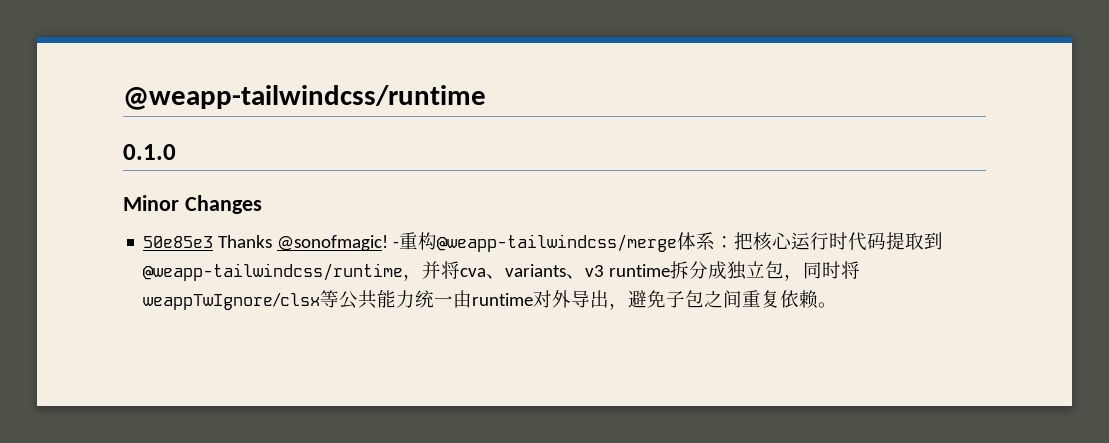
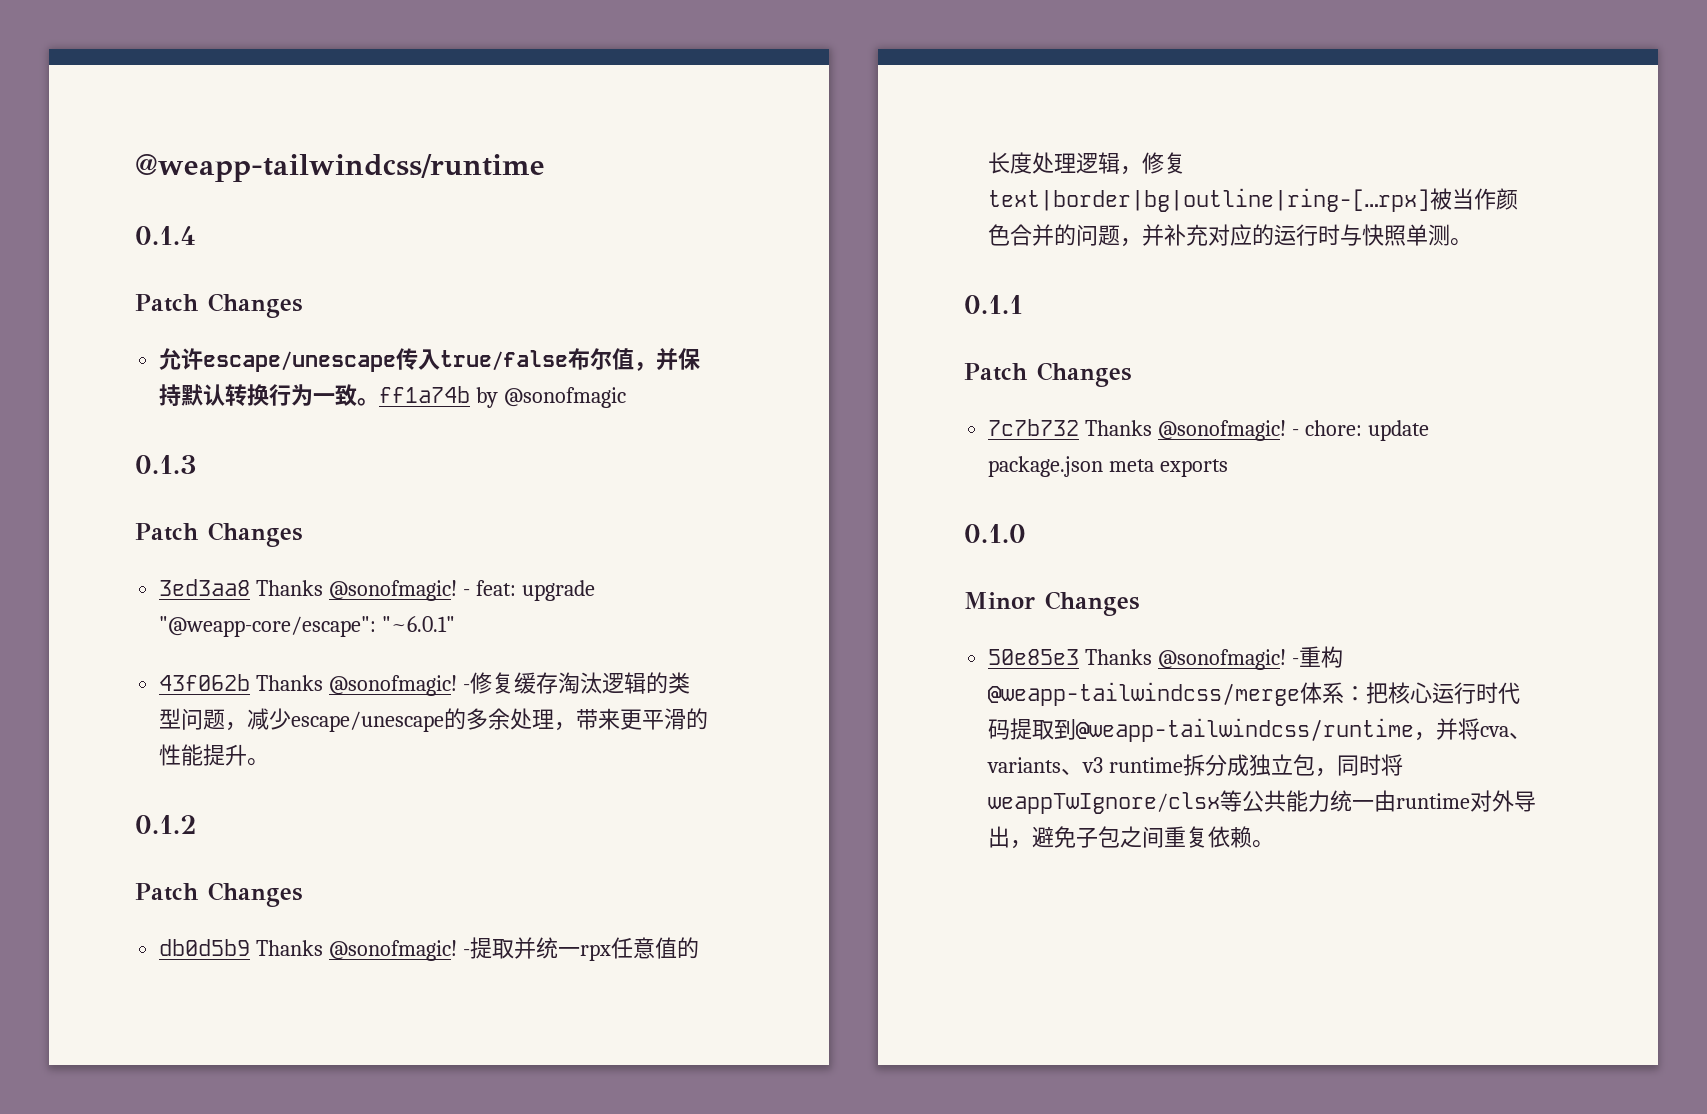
[123,85,486,110] @weapp-tailwindcss/runtime -> [135,154,545,182] [135,226,196,245] [135,293,303,318] [159,348,701,372] [159,384,627,408] [135,455,197,474] [135,522,303,547] [159,579,595,601] [159,616,456,637] [159,672,691,696] [159,708,709,732] [159,744,270,766] [135,815,197,834] [135,882,303,907] [159,937,700,961] [988,152,1187,175] [988,188,1519,212] [988,224,1473,247] [964,295,1023,314] [964,362,1132,387] [988,419,1429,441] [988,456,1229,477] @weapp-tailwindcss/runtime // 0.1.4 // Patch Changes // 允许escape/unescape传入true/false布尔值，并保持默认转换行为一致。ff1a74b by @sonofmagic // 0.1.3 // Patch Changes // 3ed3aa8 Thanks @sonofmagic! - feat: upgrade "@weapp-core/escape": "~6.0.1" // 43f062b Thanks @sonofmagic! -修复缓存淘汰逻辑的类型问题，减少escape/unescape的多余处理，带来更平滑的性能提升。 // 0.1.2 // Patch Changes // db0d5b9 Thanks @sonofmagic! -提取并统一rpx任意值的长度处理逻辑，修复text|border|bg|outline|ring-[…rpx]被当作颜色合并的问题，并补充对应的运行时与快照单测。 // 0.1.1 // Patch Changes // 7c7b732 Thanks @sonofmagic! - chore: update package.json meta exports

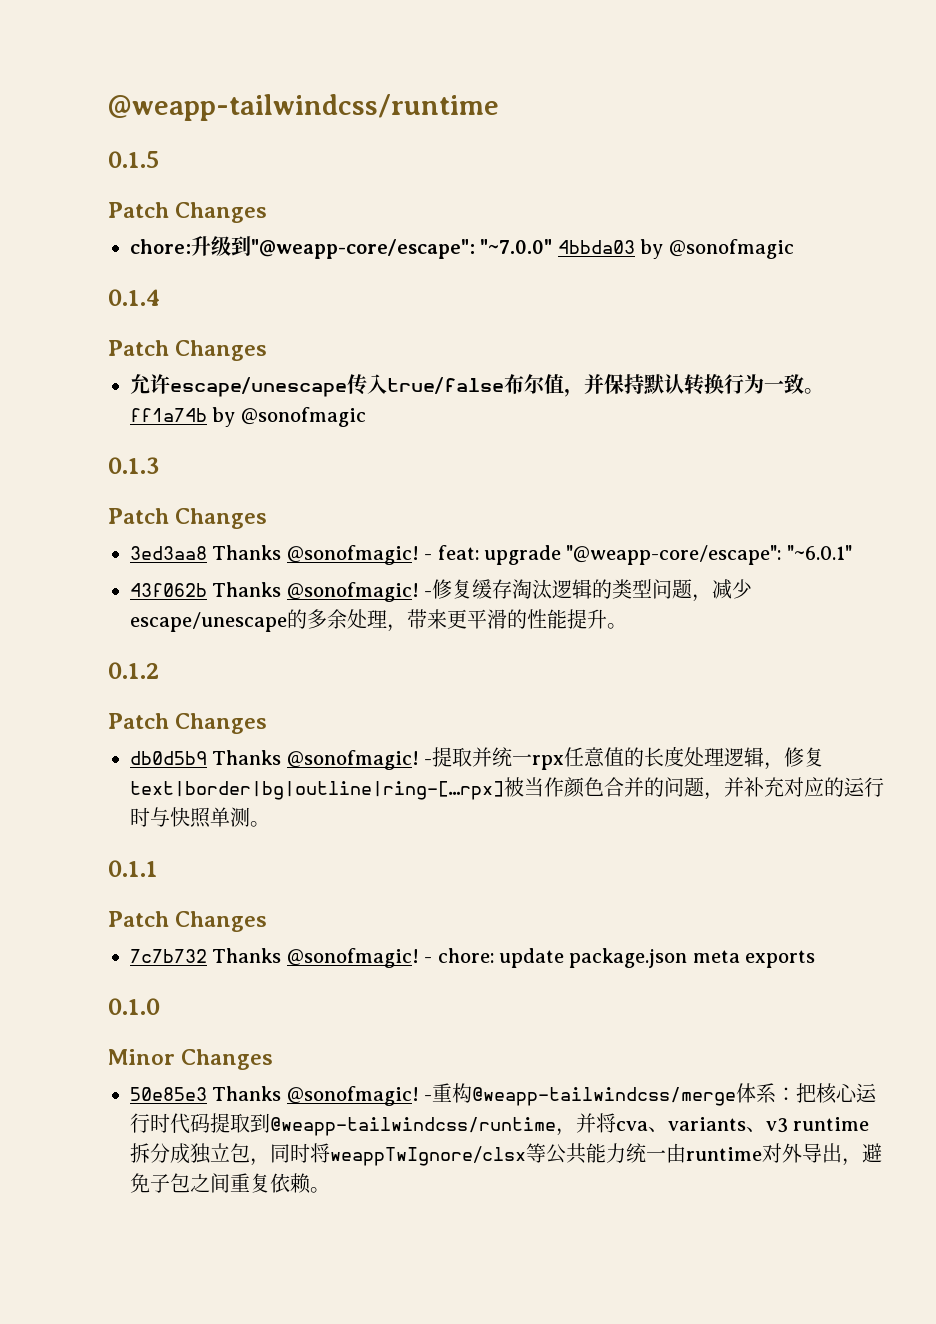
[135,154,545,182] @weapp-tailwindcss/runtime -> [108,94,499,121] [108,151,159,168] [108,202,268,223] [130,236,794,259] @weapp-tailwindcss/runtime // 0.1.5 // Patch Changes // chore:升级到"@weapp-core/escape": "~7.0.0" 4bbda03 by @sonofmagic

